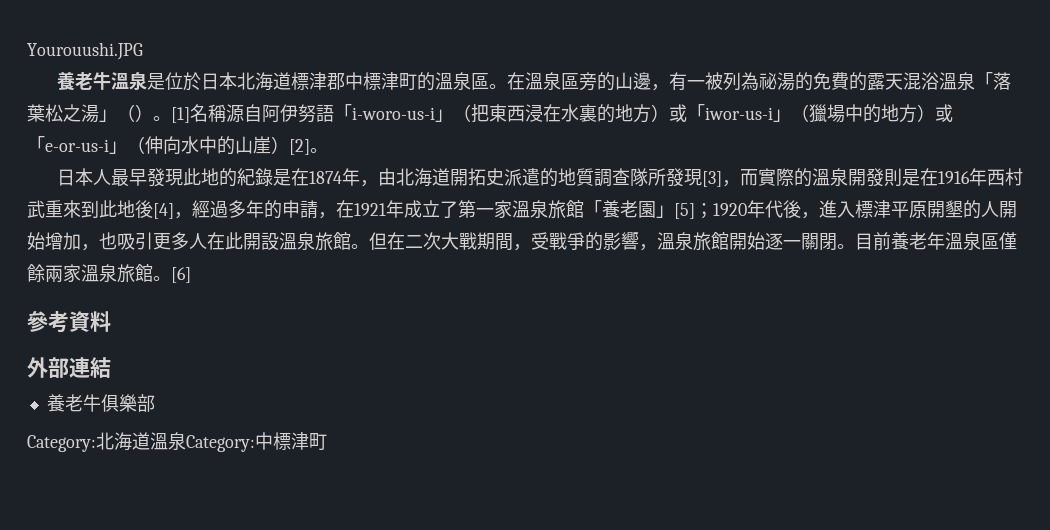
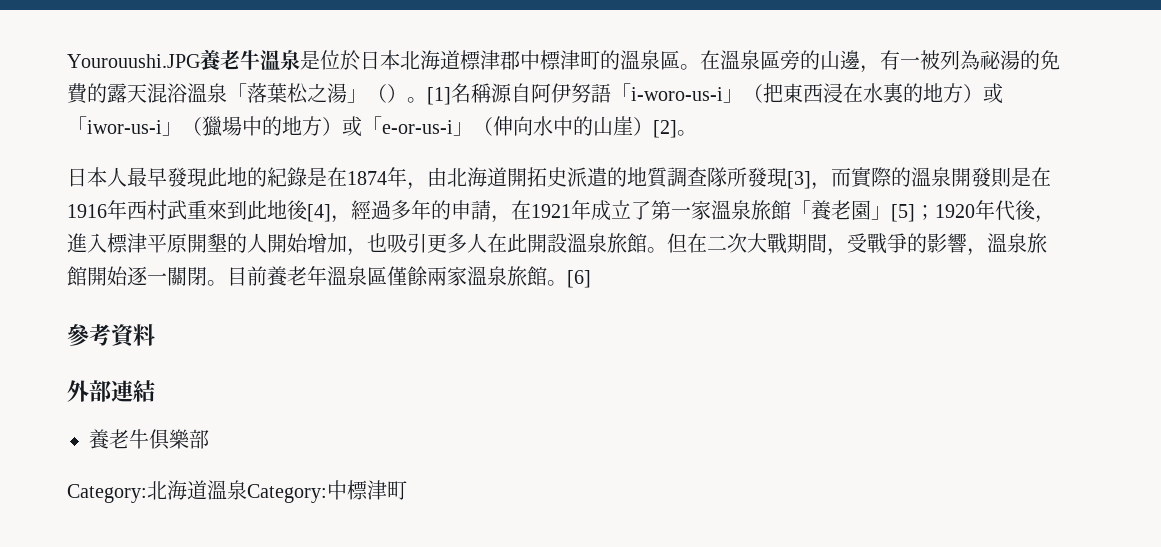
(143, 51) // -> (200, 61) none

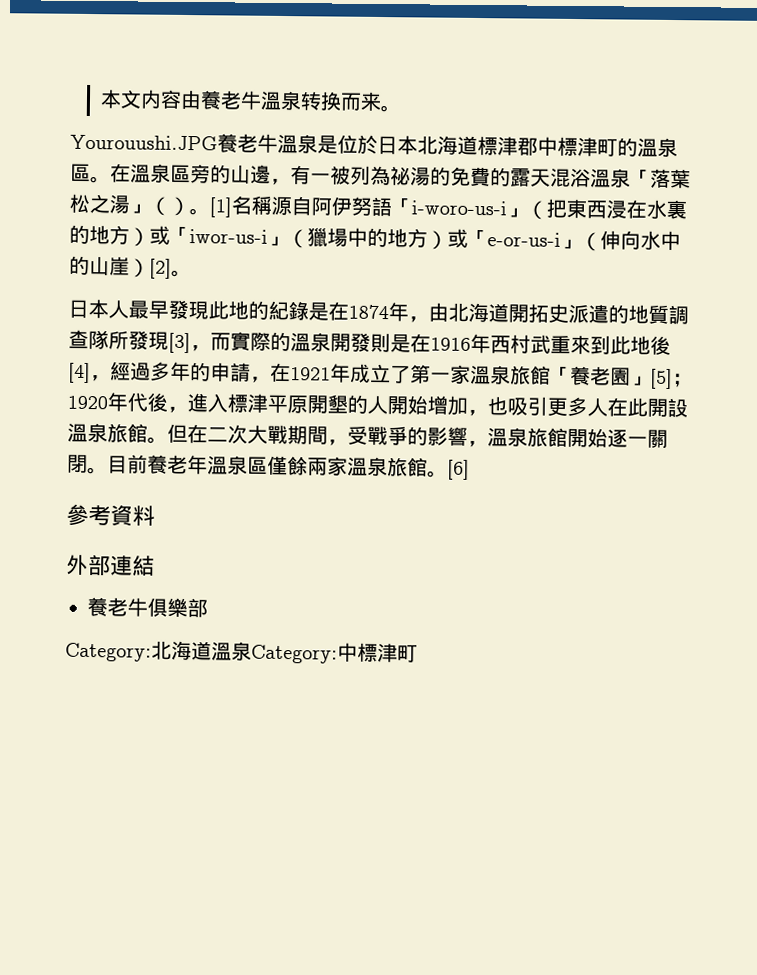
(67, 61) none -> [100,89,402,113] 本文内容由養老牛溫泉转换而来。 //

